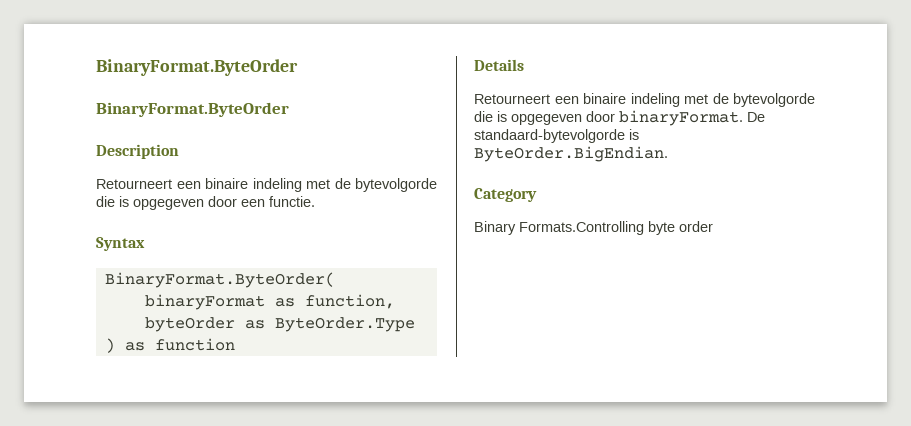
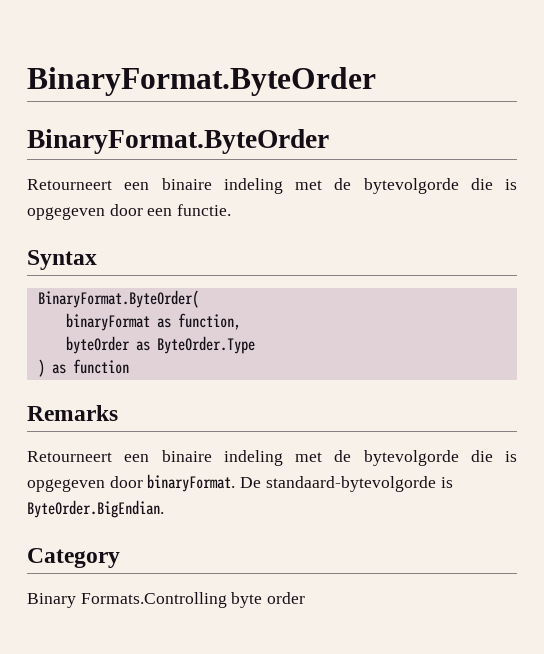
[96,144,179,159] // Description -> (329, 141) none
[474,59,524,71] Details -> [27,405,118,421] Remarks

